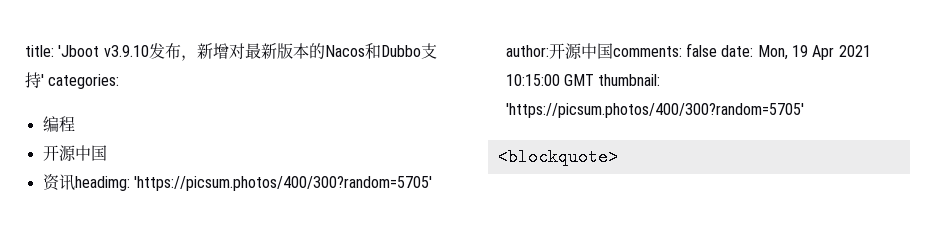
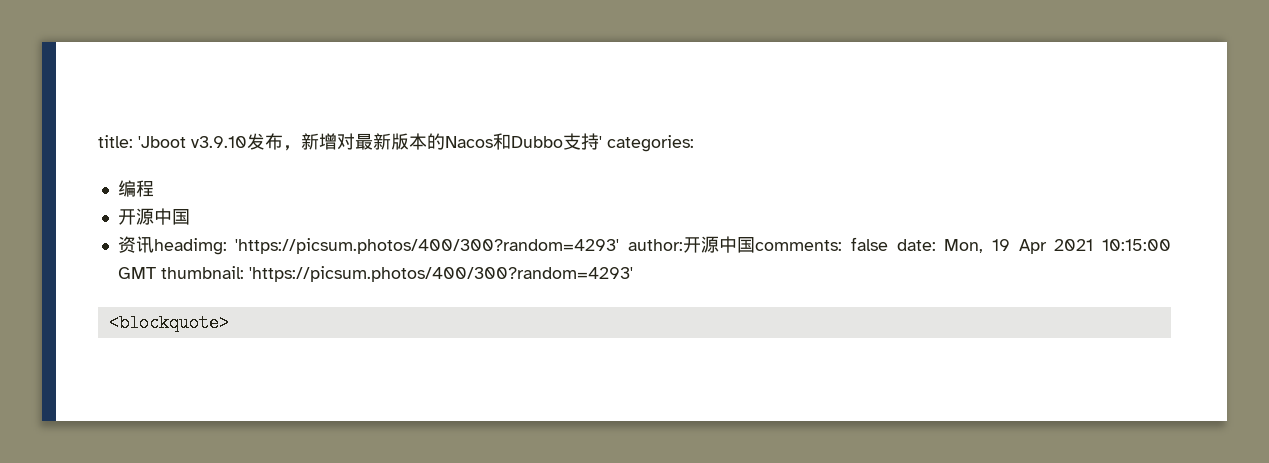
[133,176,432,191] 'https://picsum.photos/400/300?random=5705' -> [235,238,620,254] 'https://picsum.photos/400/300?random=4293'
[505,103,804,118] 'https://picsum.photos/400/300?random=5705' -> [248,266,633,282] 'https://picsum.photos/400/300?random=4293'

